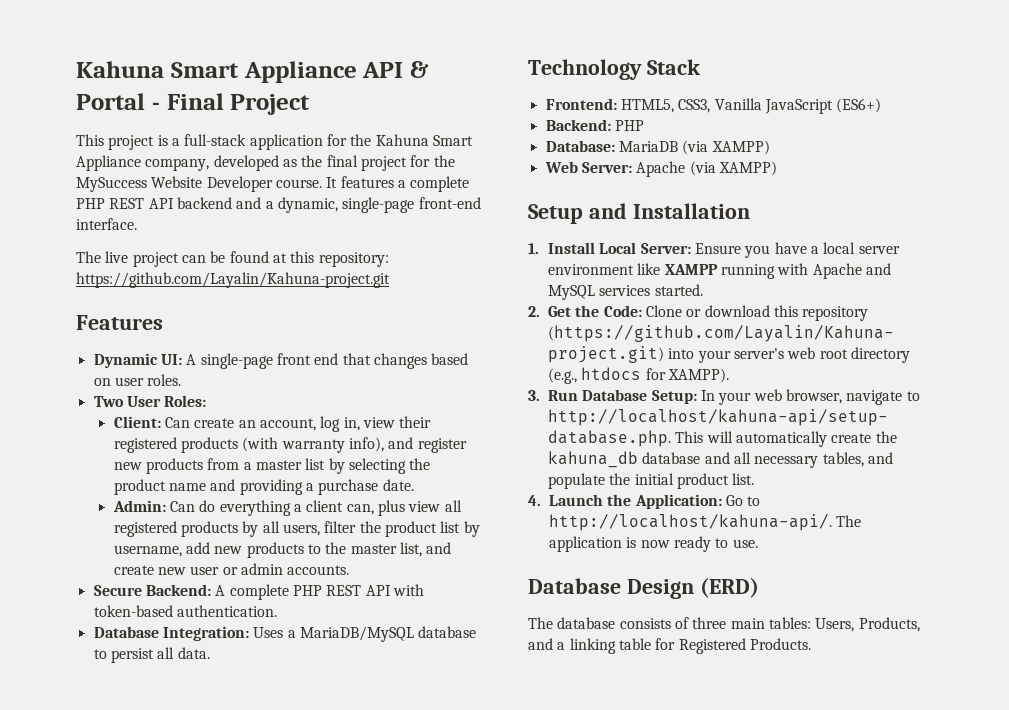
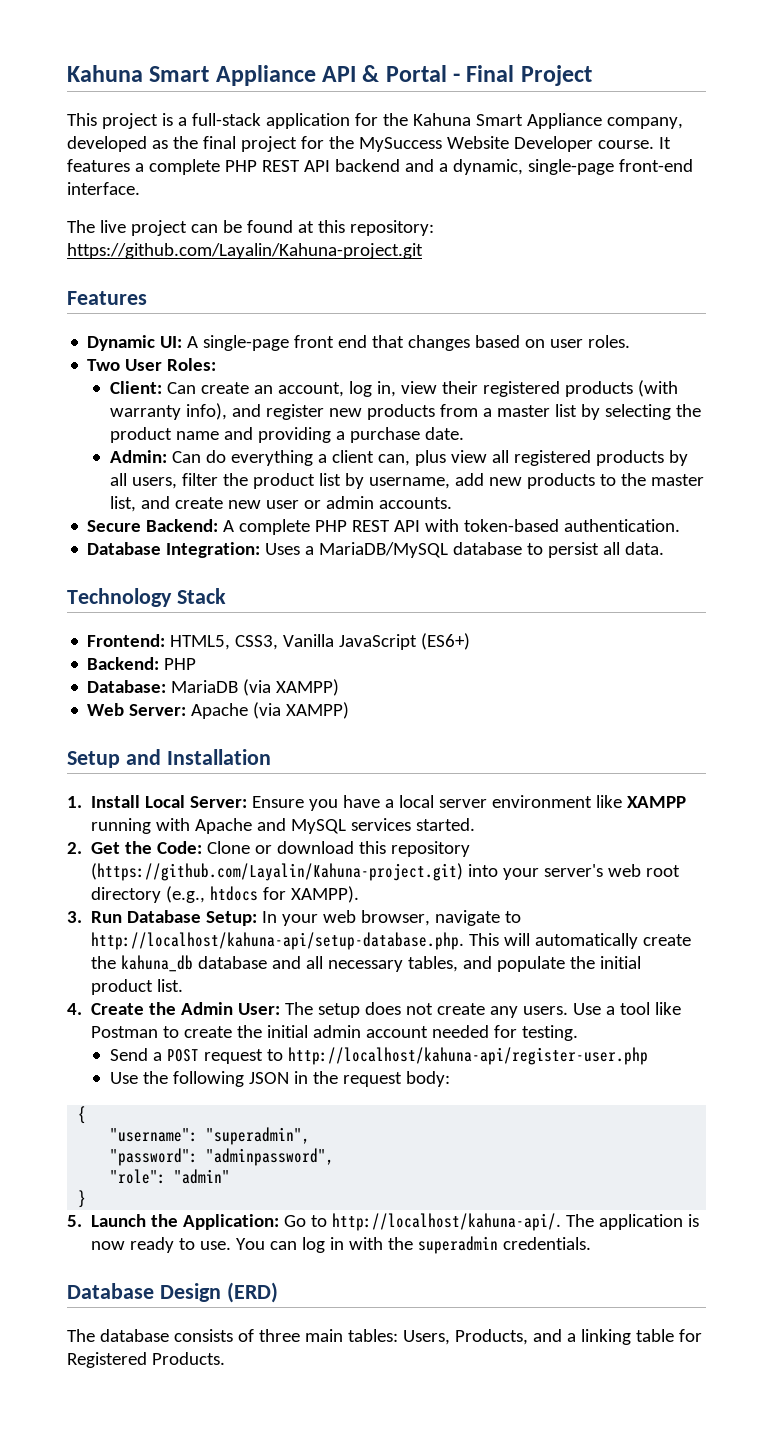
(541, 500) none -> [91,1002,682,1018] [91,1025,579,1041] [109,1047,648,1065] [109,1071,450,1087] [78,1106,87,1124] [110,1127,311,1145] [110,1148,335,1166] [110,1169,231,1184] [78,1190,87,1208] [67,1215,82,1227] Create the Admin User: The setup does not create any users. Use a tool like Postman to create the initial admin account needed for testing. // Send a POST request to http://localhost/kahuna-api/register-user.php // Use the following JSON in the request body: // { // "username": "superadmin", // "password": "adminpassword", // "role": "admin" // } // 5.
(758, 543) none -> [236,1236,592,1254] You can log in with the superadmin credentials.

